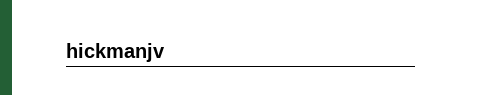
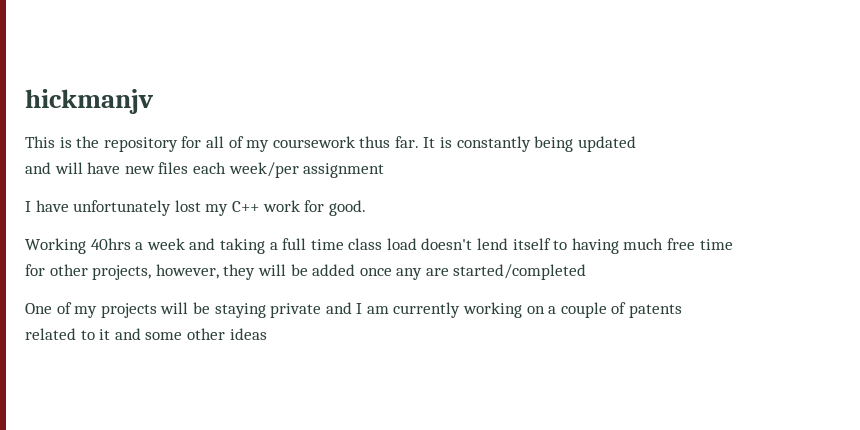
(165, 52) none -> [25,136,636,152] [25,162,385,178] [25,200,366,216] [25,238,733,254] [25,264,587,280] [25,302,683,318] [25,328,267,340] // This is the repository for all of my coursework thus far. It is constantly being updated // and will have new files each week/per assignment // I have unfortunately lost my C++ work for good. // Working 40hrs a week and taking a full time class load doesn't lend itself to having much free time // for other projects, however, they will be added once any are started/completed // One of my projects will be staying private and I am currently working on a couple of patents // related to it and some other ideas

